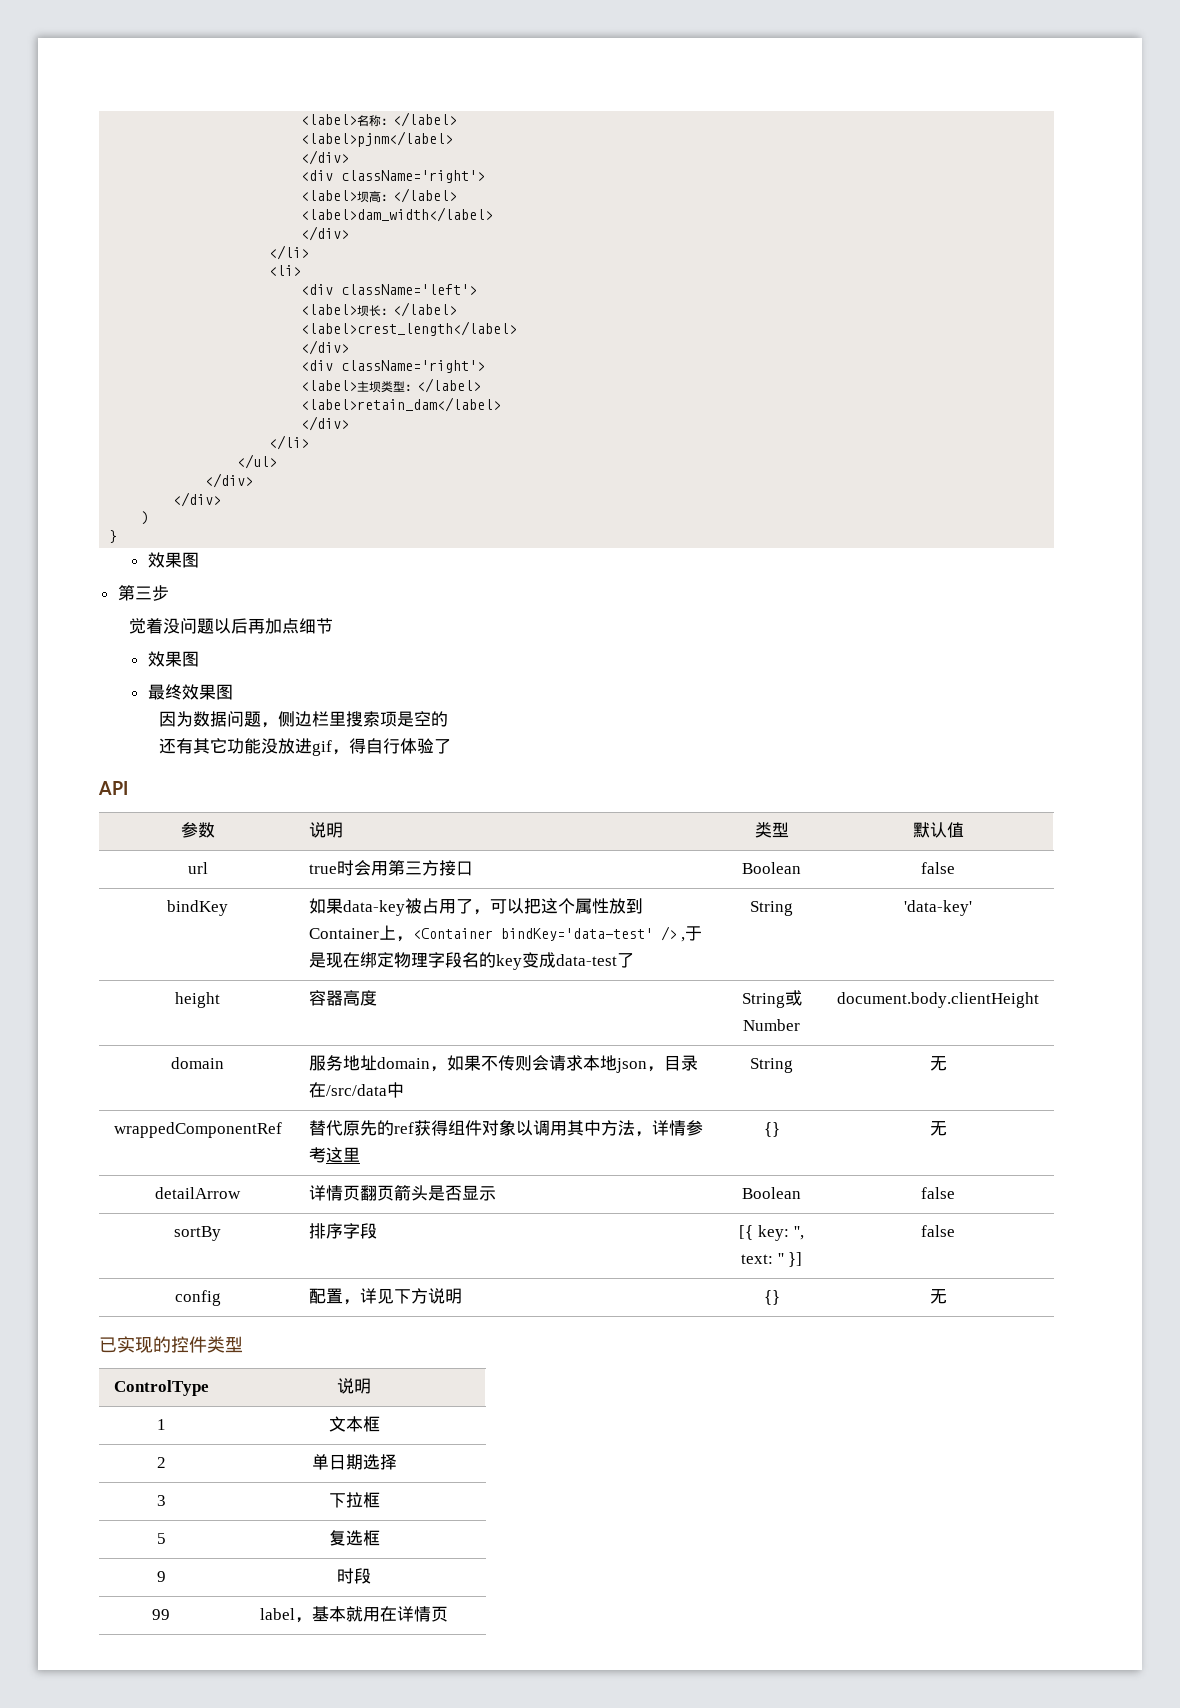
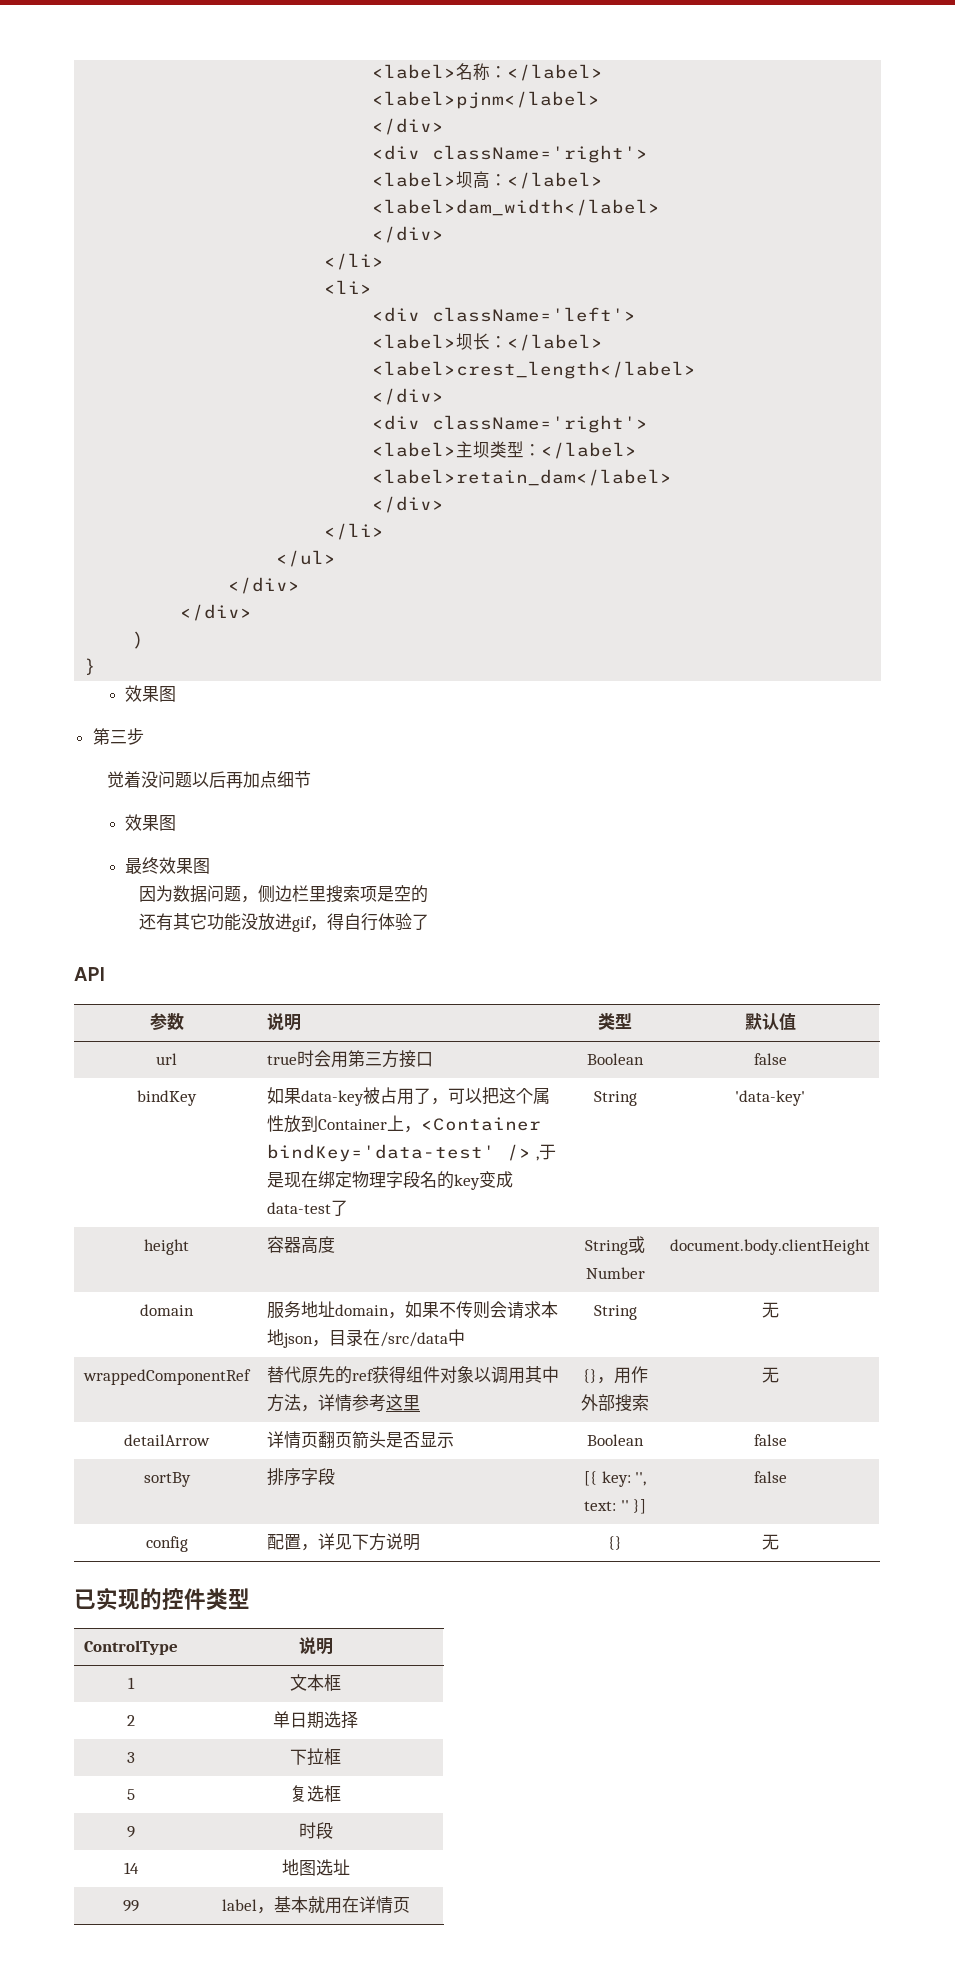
(780, 1129) none -> [596,1366,648,1384] [581,1394,649,1412] ，用作外部搜索
(371, 1576) none -> [124,1862,139,1874] [281,1859,350,1876] // 14 | 地图选址

